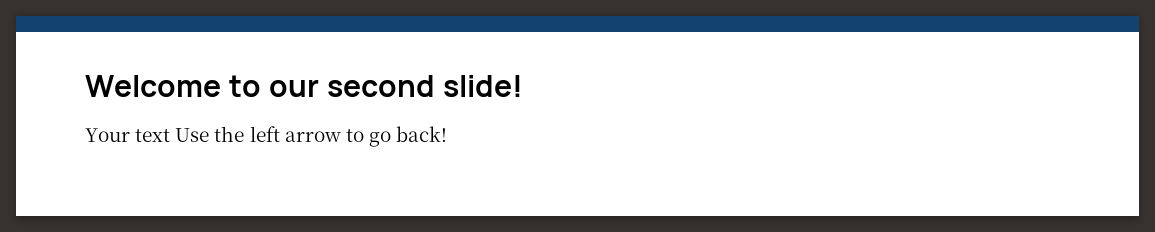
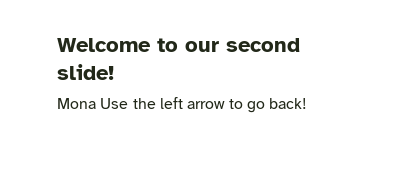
[85,128,171,142] Your text -> [57,98,96,109] Mona

